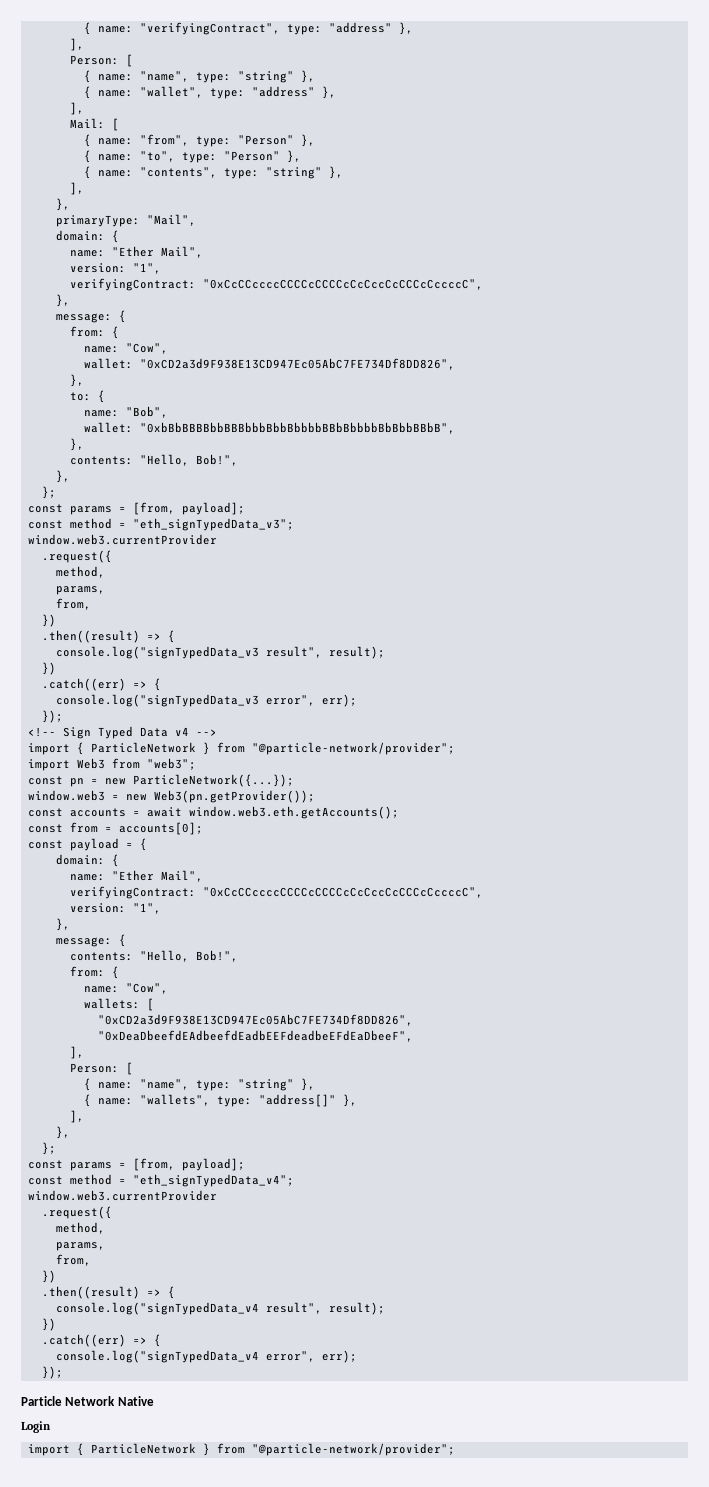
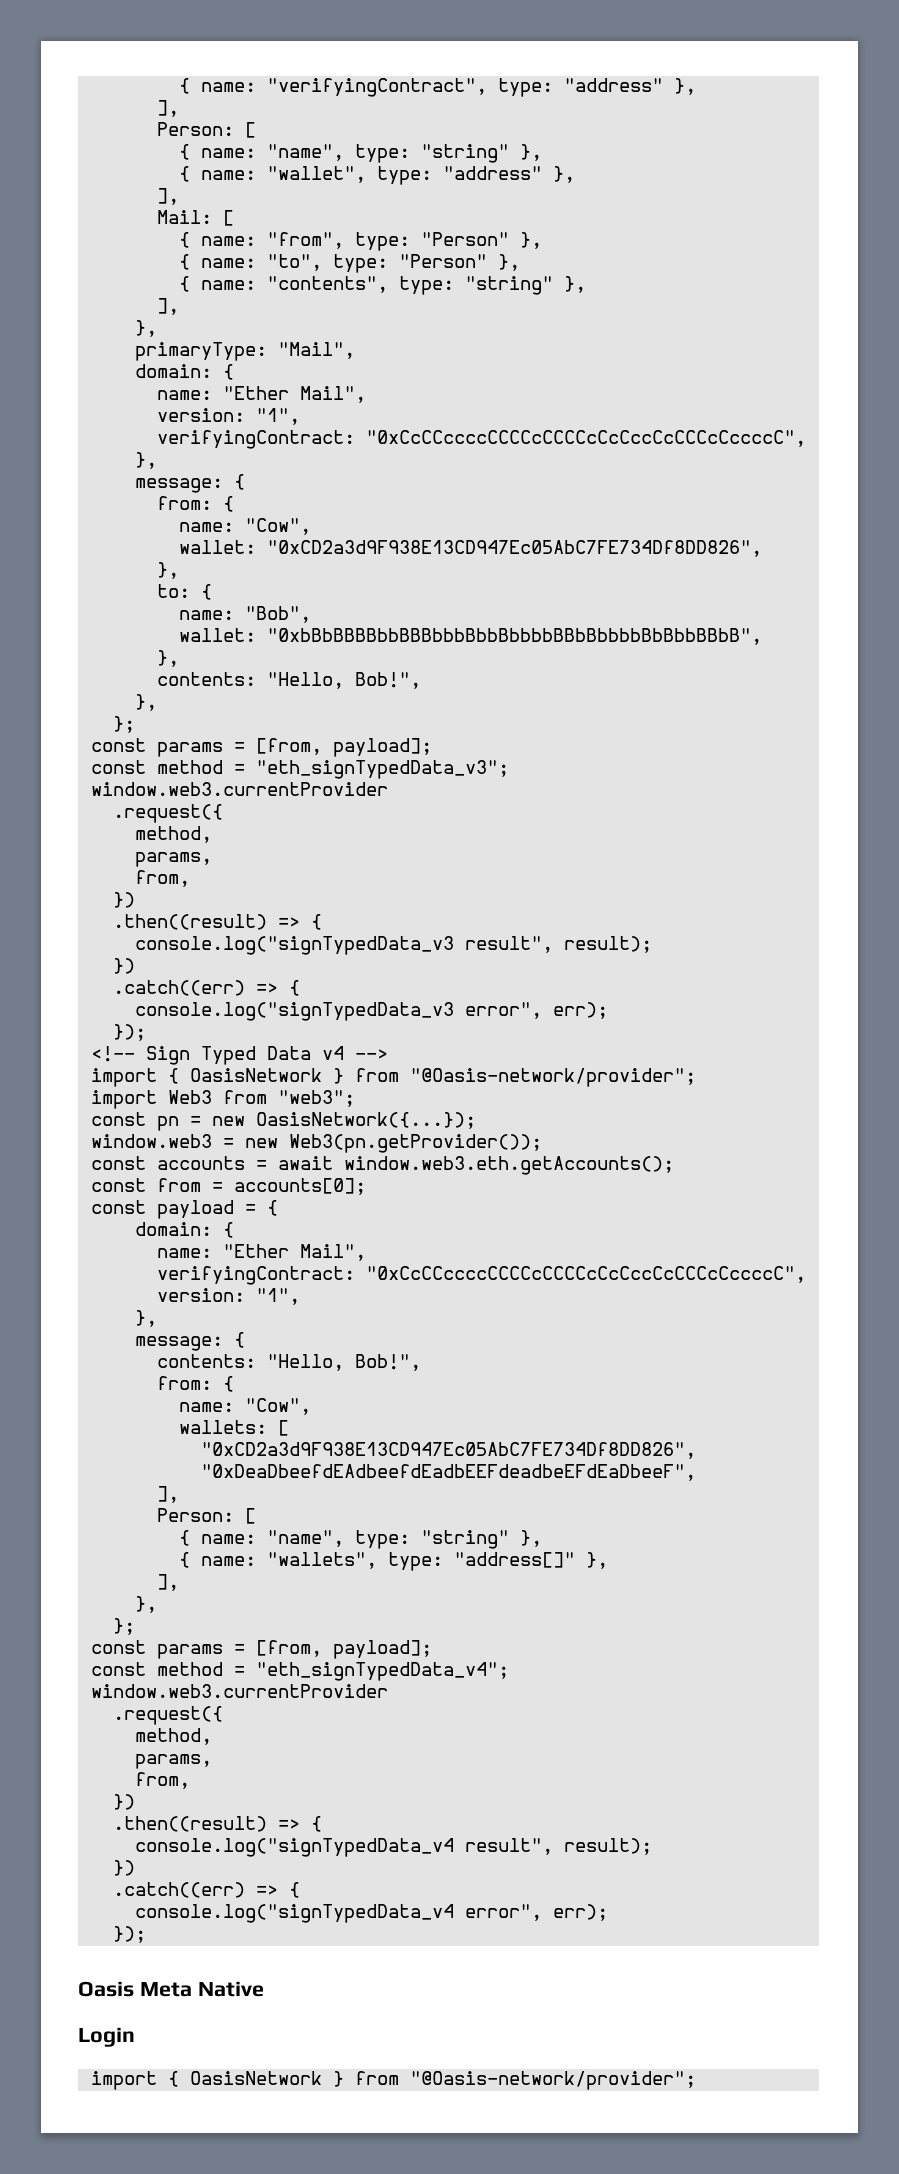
[91,742,456,755] ParticleNetwork } from "@particle-network/provider"; -> [189,1068,696,1087] OasisNetwork } from "@Oasis-network/provider";
[133,774,295,787] ParticleNetwork({...}); -> [255,1112,476,1129] OasisNetwork({...});
[21,1396,116,1406] Particle Network -> [78,1981,192,1997] Oasis Meta
[91,1443,456,1456] ParticleNetwork } from "@particle-network/provider"; -> [189,2071,696,2090] OasisNetwork } from "@Oasis-network/provider";

